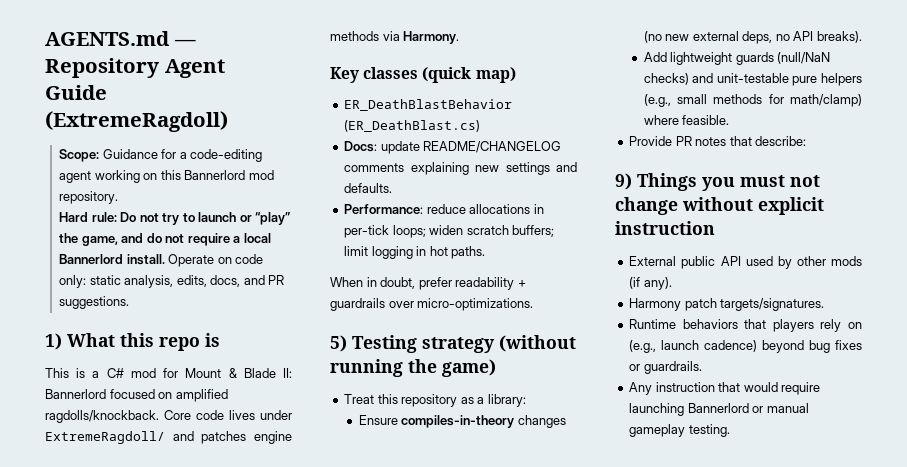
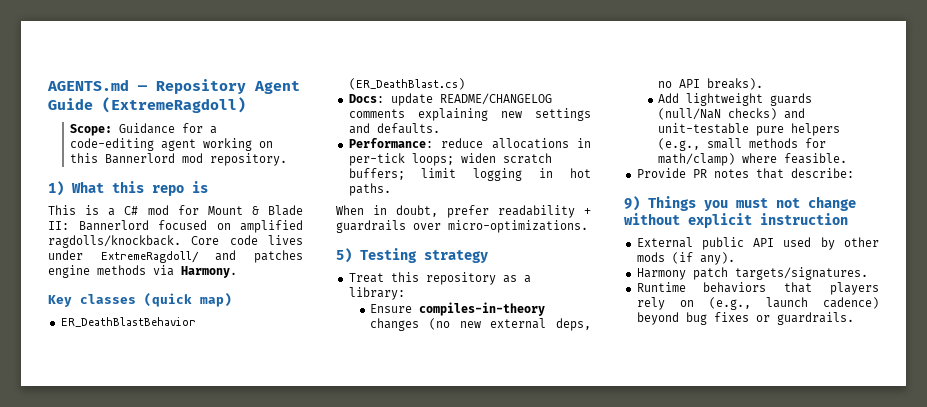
[59,212,291,225] [59,233,271,246] [59,254,264,267] [59,275,285,288] [59,296,130,309] // Hard rule: Do not try to launch or “play” the game, and do not require a local Bannerlord install. Operate on code only: static analysis, edits, docs, and PR suggestions. -> (287, 159) none
[499,335,576,352] [330,359,496,377] (without running the game) -> (488, 256) none
[629,382,821,395] [629,403,809,416] [629,424,730,437] // Any instruction that would require launching Bannerlord or manual gameplay testing. -> (854, 318) none

